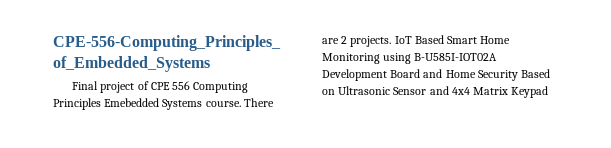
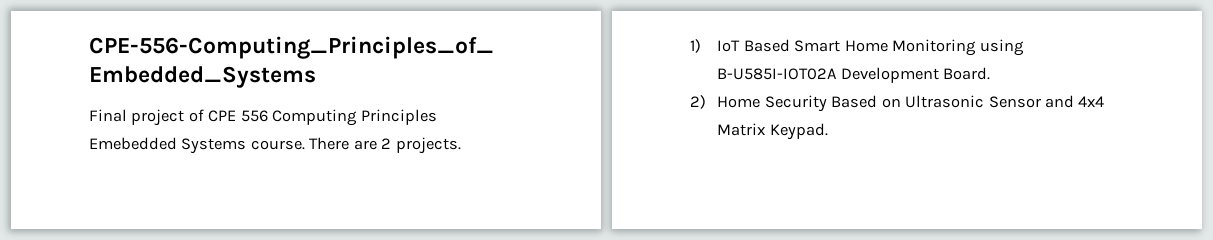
(392, 41) none -> [690,39,701,53] // 1)
[390,69,443,78] Board and -> [943,67,991,80] [690,95,706,109] Board. // 2)
[511,86,549,98] Keypad -> [769,123,828,140] Keypad.

